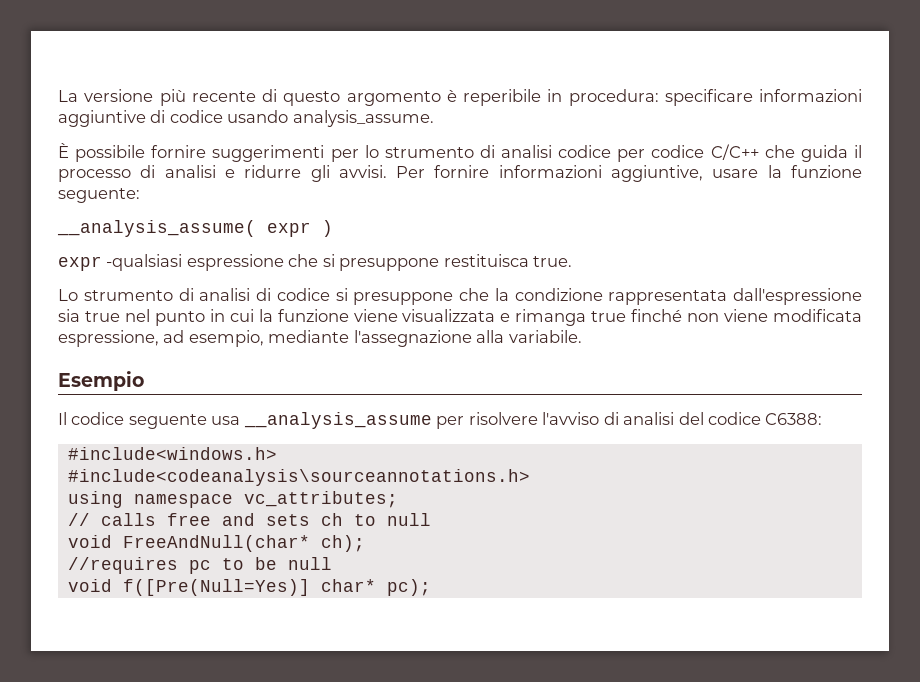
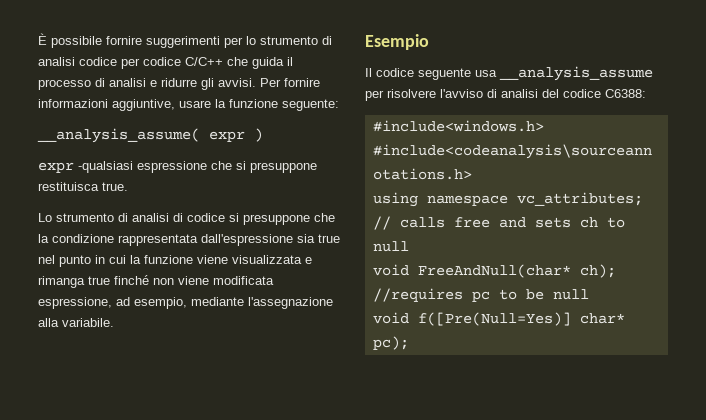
[58,89,862,106] [58,110,434,127] La versione più recente di questo argomento è reperibile in procedura: specificare informazioni aggiuntive di codice usando analysis_assume. // -> (38, 39) none

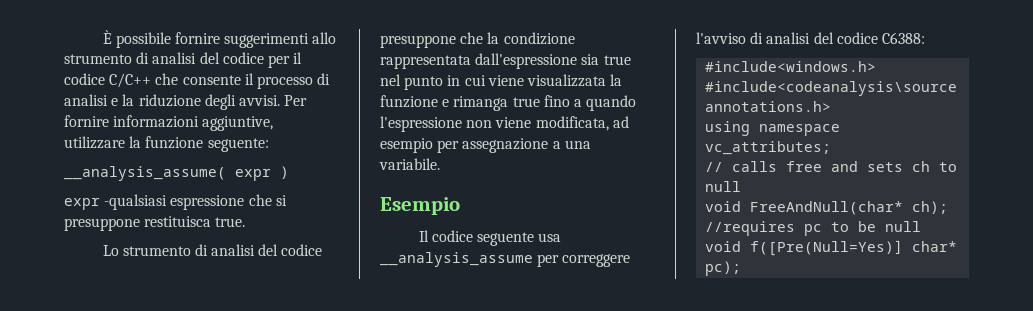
[224,36,332,48] [38,57,75,66] per lo strumento di analisi -> [312,32,337,44] [64,52,220,64] allo strumento di analisi del
(140, 63) none -> [293,52,303,64] il
[252,57,284,69] guida -> [182,75,241,85] consente
[161,78,214,90] ridurre gli -> [122,94,236,110] la riduzione degli
[179,100,211,108] usare -> [64,136,125,149] utilizzare
[173,213,239,222] di codice si -> [258,244,323,256] del codice
[130,255,312,264] [38,275,274,288] [38,297,333,309] [38,318,59,327] la funzione viene visualizzata e rimanga true finché non viene modificata espressione, ad esempio, mediante l'assegnazione alla -> [487,74,623,87] [380,95,637,111] [380,116,629,132] [380,138,591,153] viene visualizzata la funzione e rimanga true fino a quando l'espressione non viene modificata, ad esempio per assegnazione a una
[387,89,436,98] risolvere -> [562,254,631,267] correggere

